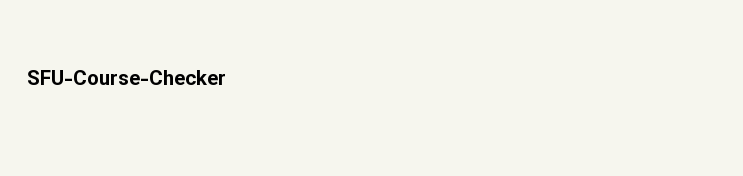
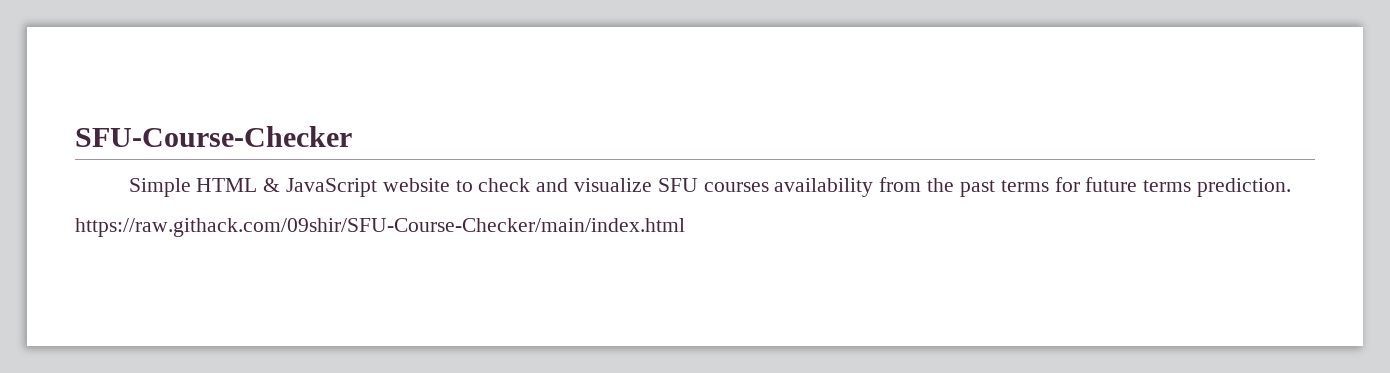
(226, 77) none -> [128,177,1291,197] [75,218,685,237] // Simple HTML & JavaScript website to check and visualize SFU courses availability from the past terms for future terms prediction. // https://raw.githack.com/09shir/SFU-Course-Checker/main/index.html

